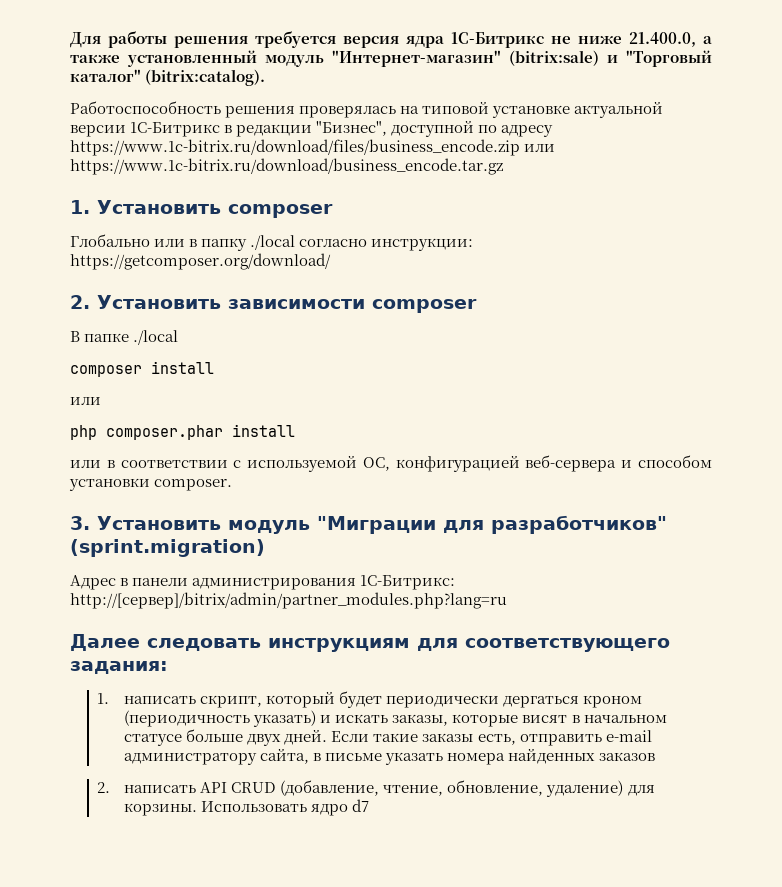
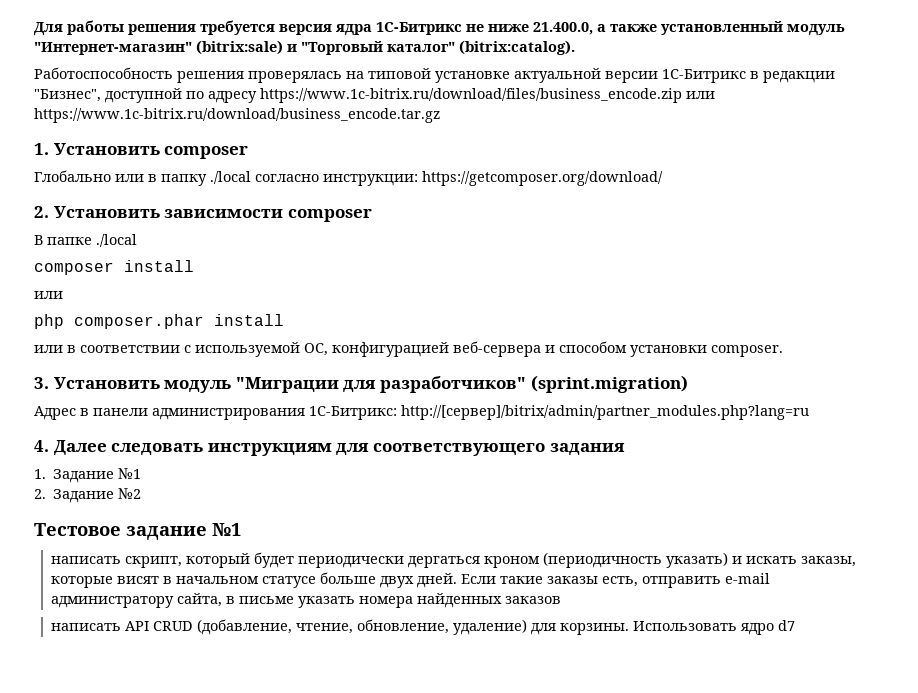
(507, 600) none -> [34,440,49,452] 4.
[70,661,168,674] [97,693,110,704] задания: // 1. -> [549,443,625,455] [34,468,142,483] [34,488,142,503] [34,523,241,540] задания // 1. Задание №1 // 2. Задание №2 // Тестовое задание №1 //
[97,782,111,793] 2. -> (562, 600) none

